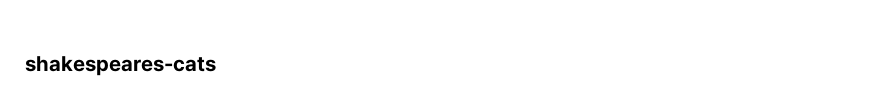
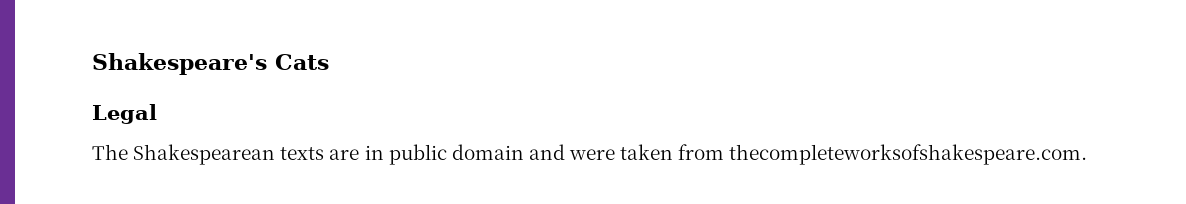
[25,56,216,76] shakespeares-cats -> [92,53,329,75] [92,104,157,124] [92,144,1088,165] Shakespeare's Cats // Legal // The Shakespearean texts are in public domain and were taken from thecompleteworksofshakespeare.com.

